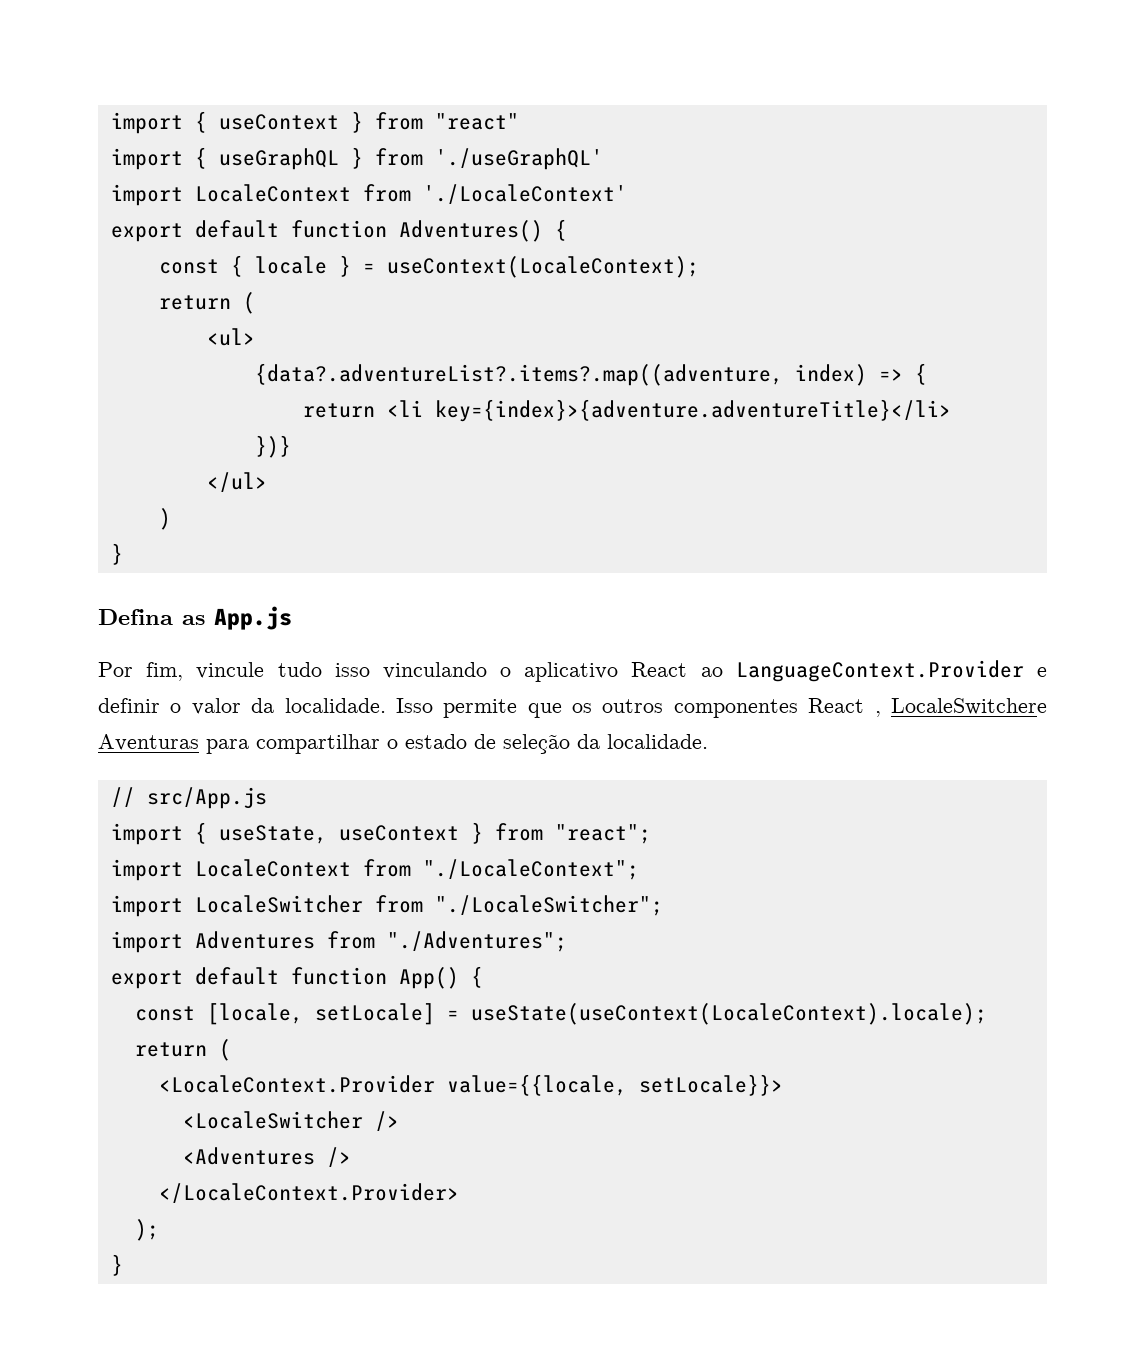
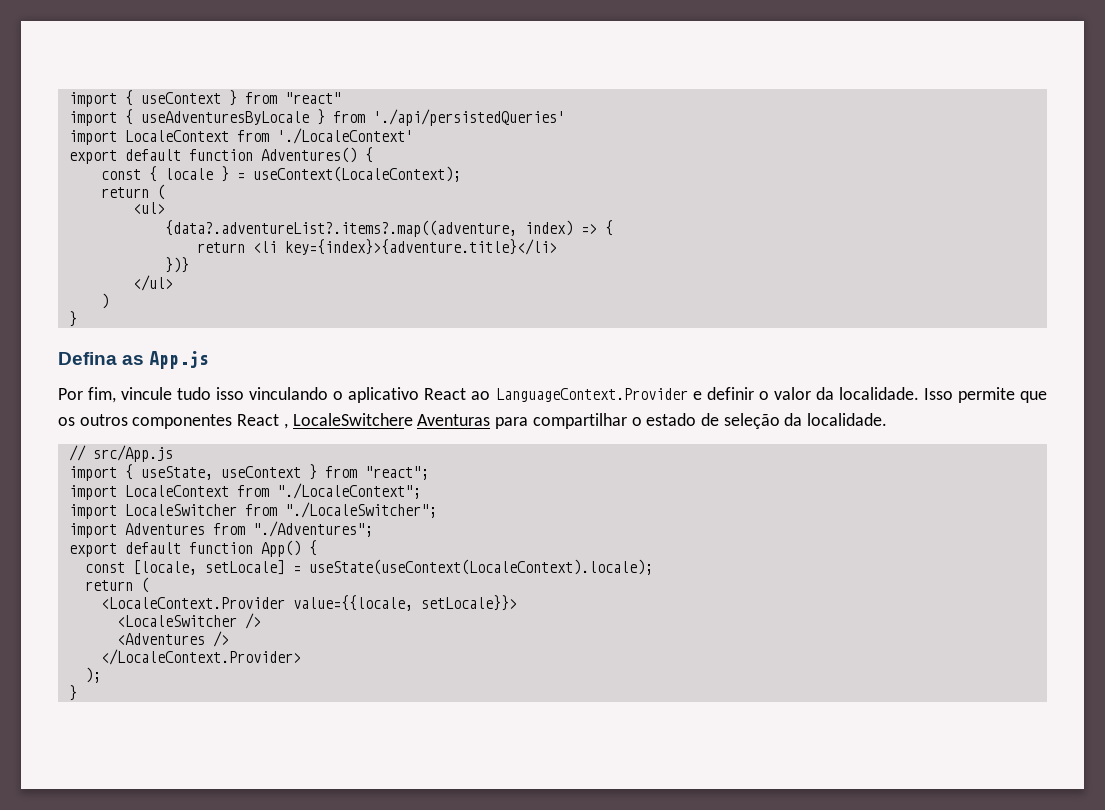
[218,147,603,170] useGraphQL } from './useGraphQL' -> [140,109,565,126] useAdventuresByLocale } from './api/persistedQueries'
[434,399,951,422] key={index}>{adventure.adventureTitle}</li> -> [284,239,557,255] key={index}>{adventure.title}</li>

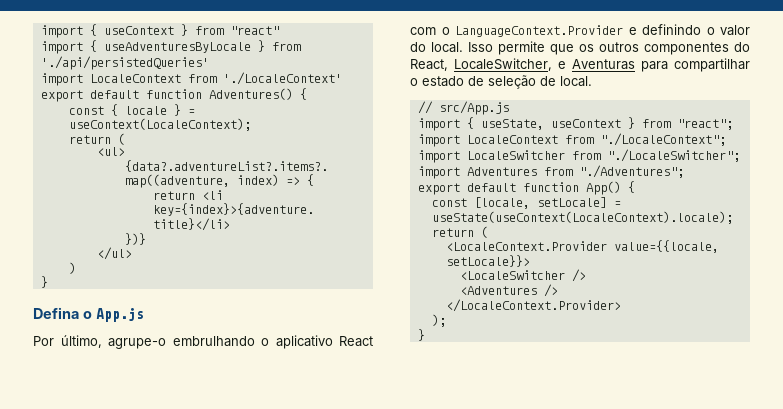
[122,355,145,365] as -> [82,311,92,319] o
[88,387,329,403] fim, vincule tudo isso vinculando -> [60,335,255,349] último, agrupe-o embrulhando
[471,391,491,400] ao -> [410,27,450,35] com o
[706,387,754,400] definir -> [642,24,701,35] definindo
[815,387,919,400] da localidade. -> [410,42,463,53] do local.
[237,413,413,429] React , LocaleSwitchere -> [734,42,750,52] [410,58,566,71] do React, LocaleSwitcher, e
[784,413,888,426] da localidade. -> [540,76,592,87] de local.

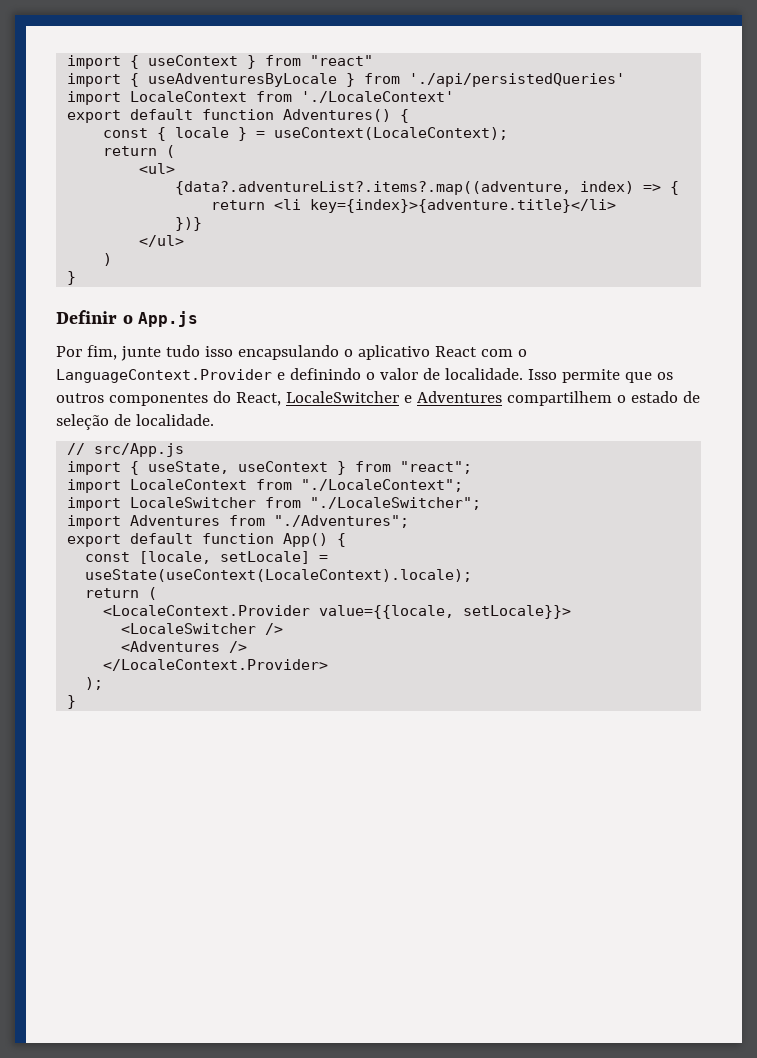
[33,307,79,319] Defina -> [56,310,117,324] Definir
[60,335,255,349] último, agrupe-o embrulhando -> [86,345,339,361] fim, junte tudo isso encapsulando
[410,42,463,53] do local. -> [422,368,523,380] de localidade.
[454,58,750,72] LocaleSwitcher, e Aventuras para compartilhar -> [285,391,612,406] LocaleSwitcher e Adventures compartilhem
[560,76,592,87] local. -> [135,414,214,426] localidade.

